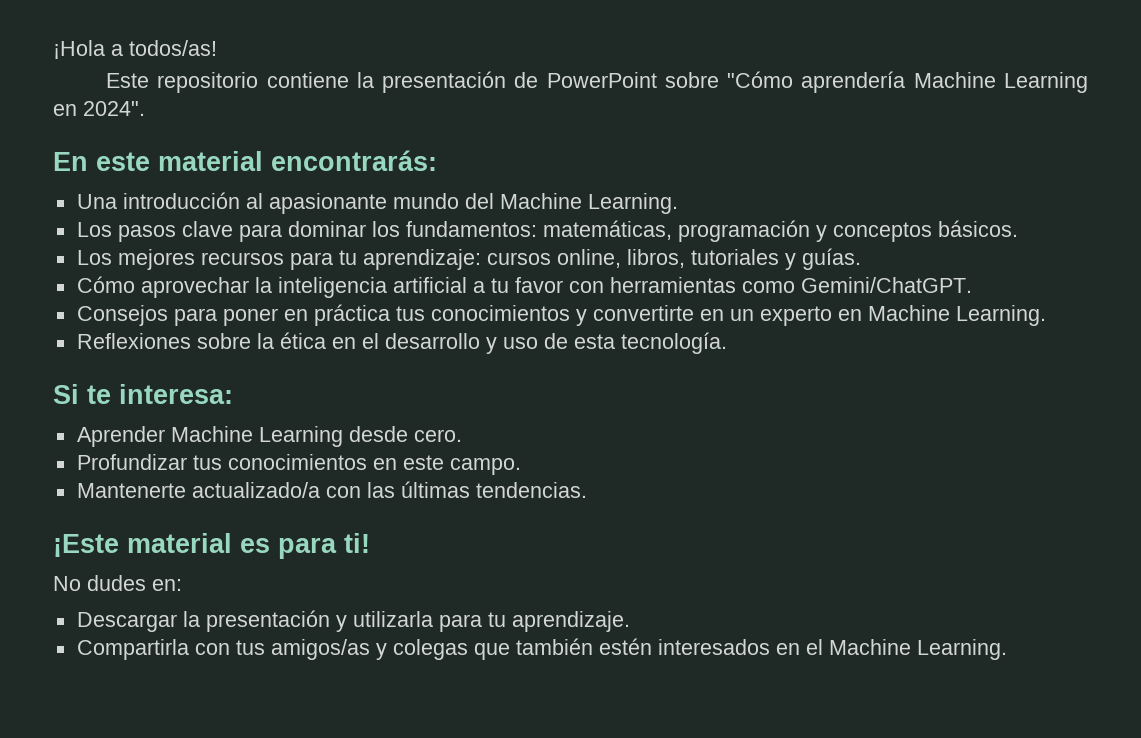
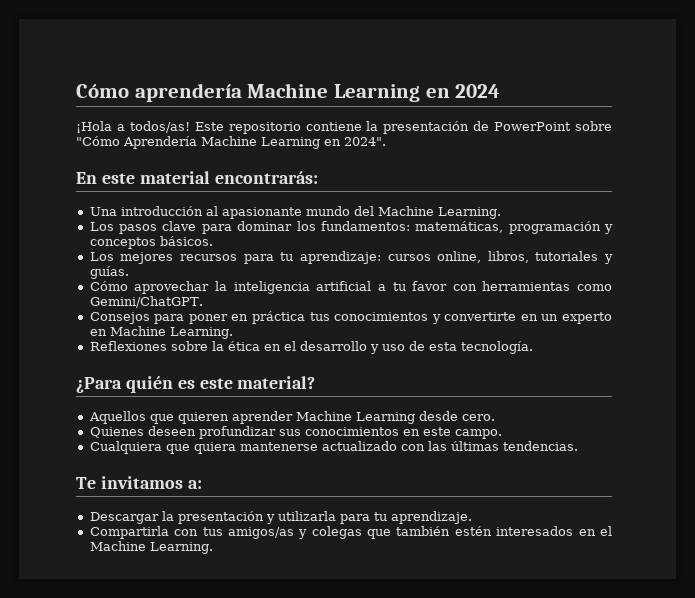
(53, 49) none -> [76,83,501,102] Cómo aprendería Machine Learning en 2024 //
(217, 48) // -> (190, 127) none
[801,71,906,93] aprendería -> [123,136,197,149] Aprendería
[53,384,233,404] [76,426,165,447] Si te interesa: // Aprender -> [76,376,316,393] [88,411,293,424] ¿Para quién es este material? // Aquellos que quieren aprender
[76,454,222,470] Profundizar tus -> [89,426,301,439] Quienes deseen profundizar sus
[76,482,320,498] Mantenerte actualizado/a -> [89,441,397,454] Cualquiera que quiera mantenerse actualizado
[53,533,370,559] [53,575,182,591] ¡Este material es para ti! // No dudes en: -> [76,476,202,489] Te invitamos a:

